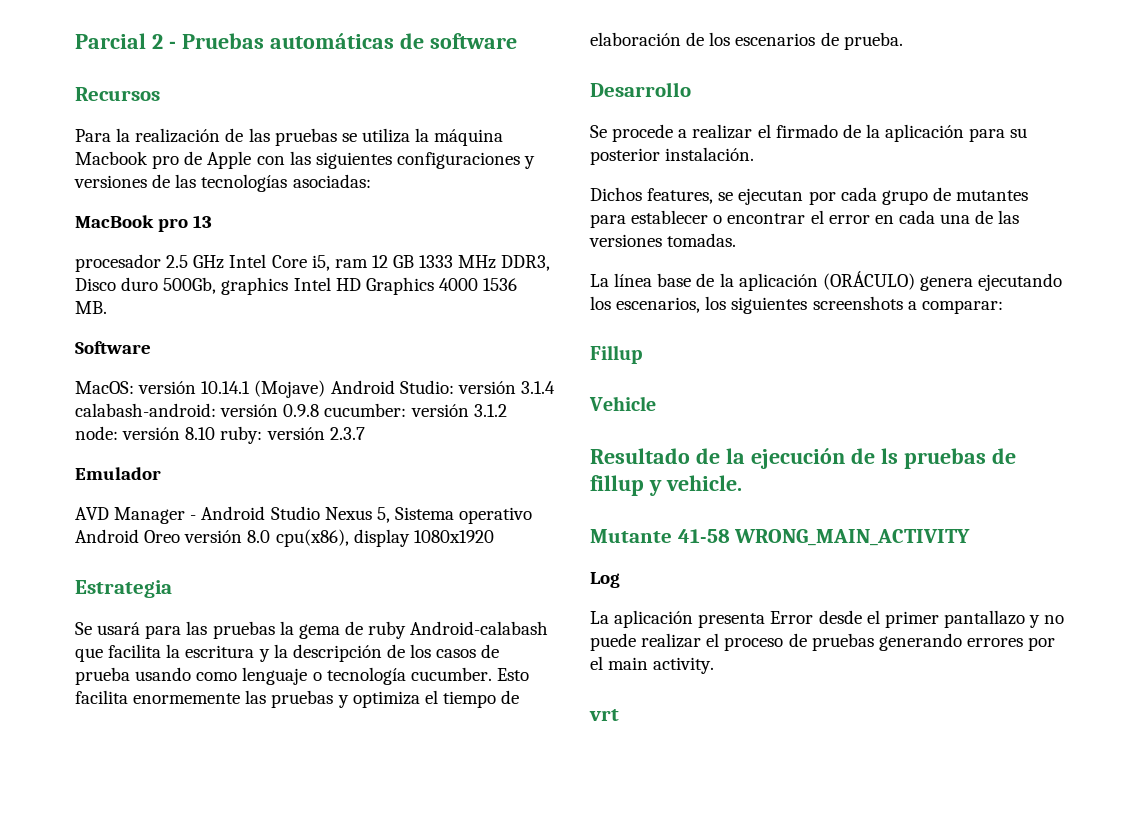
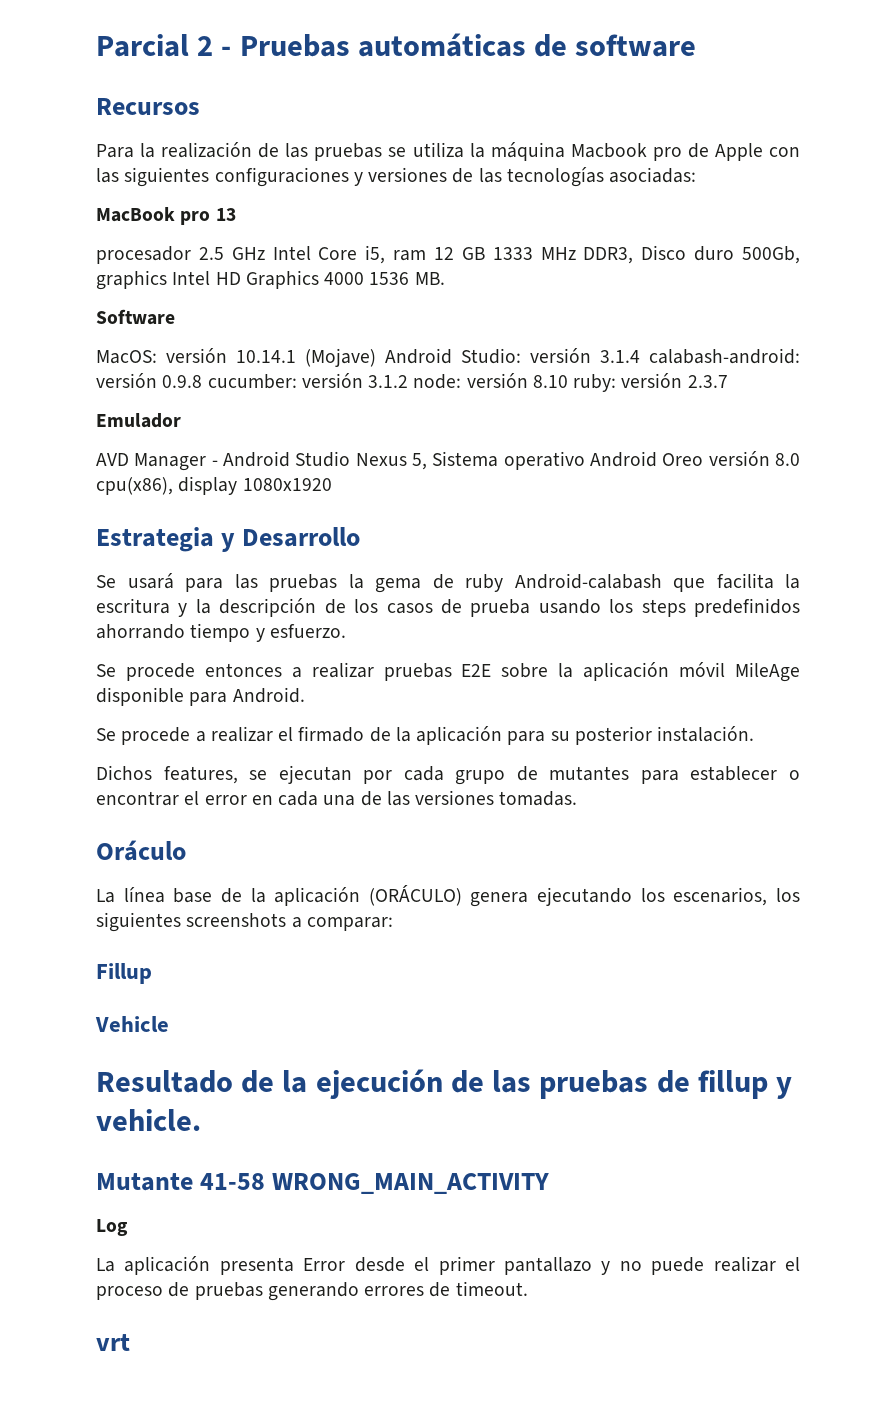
(172, 589) none -> [221,527,361,552] y Desarrollo
[196,667,529,685] [75,690,520,708] [590,32,903,50] [590,82,691,97] como lenguaje o tecnología cucumber. Esto facilita enormemente las pruebas y optimiza el tiempo de elaboración de los escenarios de prueba. // Desarrollo -> [609,598,800,617] [96,623,346,642] [96,662,800,682] [96,687,305,706] los steps predefinidos ahorrando tiempo y esfuerzo. // Se procede entonces a realizar pruebas E2E sobre la aplicación móvil MileAge disponible para Android.
(737, 240) none -> [96,840,186,861] // Oráculo
[880,448,898,464] ls -> [492,1070,532,1093] las
[1028,637,1056,651] [590,656,715,674] por el main activity. -> [429,1281,528,1297] de timeout.

